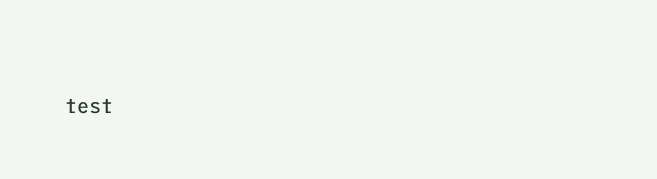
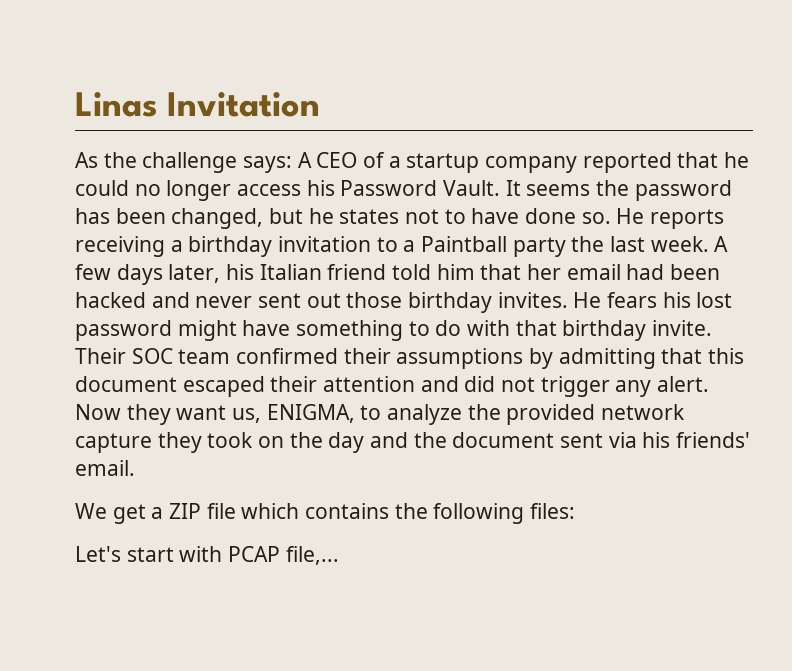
[65,98,113,114] test -> [75,91,320,117] [75,152,750,173] [75,180,732,201] [75,208,725,229] [75,236,729,257] [75,264,721,285] [75,292,733,313] [75,320,713,341] [75,348,745,369] [75,376,710,397] [75,404,686,425] [75,432,751,453] [75,460,135,476] [75,503,576,524] [75,546,339,565] Linas Invitation // As the challenge says: A CEO of a startup company reported that he could no longer access his Password Vault. It seems the password has been changed, but he states not to have done so. He reports receiving a birthday invitation to a Paintball party the last week. A few days later, his Italian friend told him that her email had been hacked and never sent out those birthday invites. He fears his lost password might have something to do with that birthday invite. Their SOC team confirmed their assumptions by admitting that this document escaped their attention and did not trigger any alert. Now they want us, ENIGMA, to analyze the provided network capture they took on the day and the document sent via his friends' email. // We get a ZIP file which contains the following files: // Let's start with PCAP file,...

